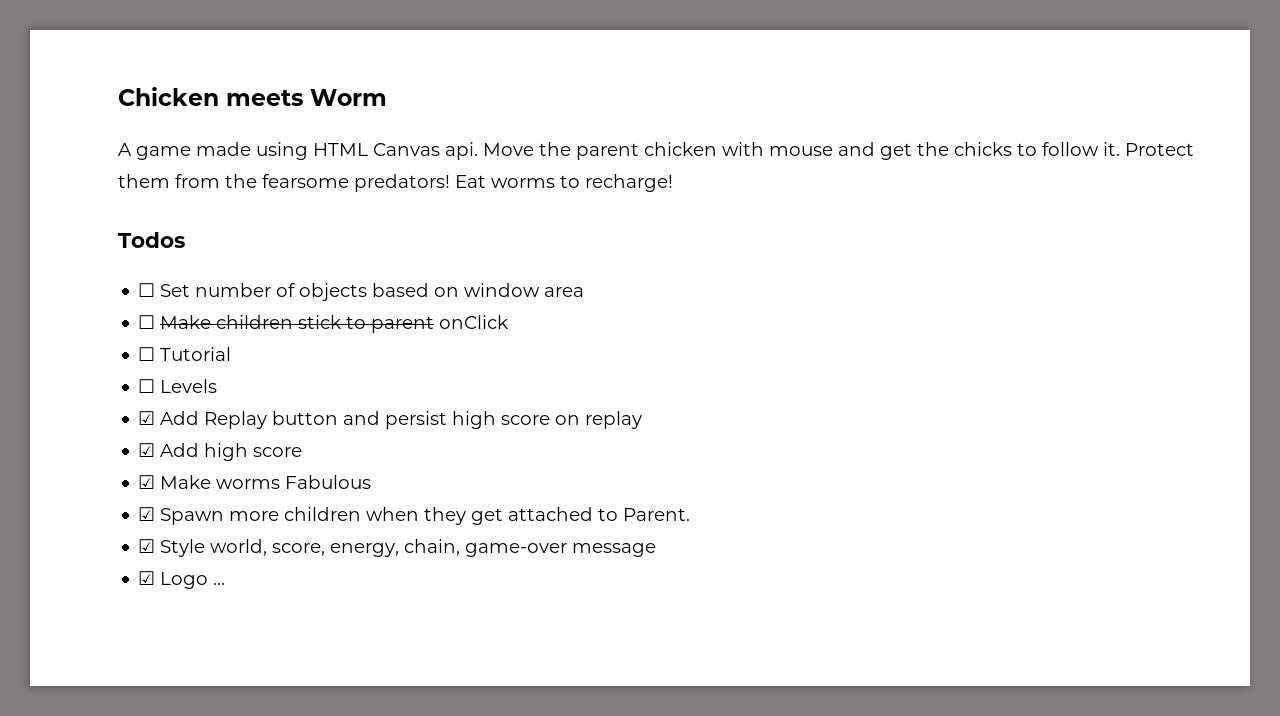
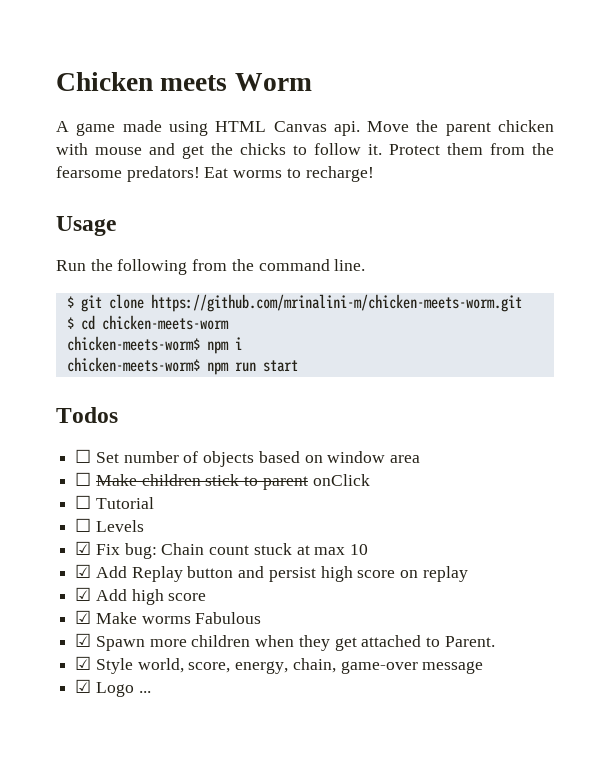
(673, 183) none -> [56,216,116,236] [56,259,366,275] [66,294,522,312] [66,315,229,330] [66,336,242,354] [66,357,298,375] // Usage // Run the following from the command line. // $ git clone https://github.com/mrinalini-m/chicken-meets-worm.git // $ cd chicken-meets-worm // chicken-meets-worm$ npm i // chicken-meets-worm$ npm run start
(218, 386) none -> [75,541,369,559] // ☑ Fix bug: Chain count stuck at max 10

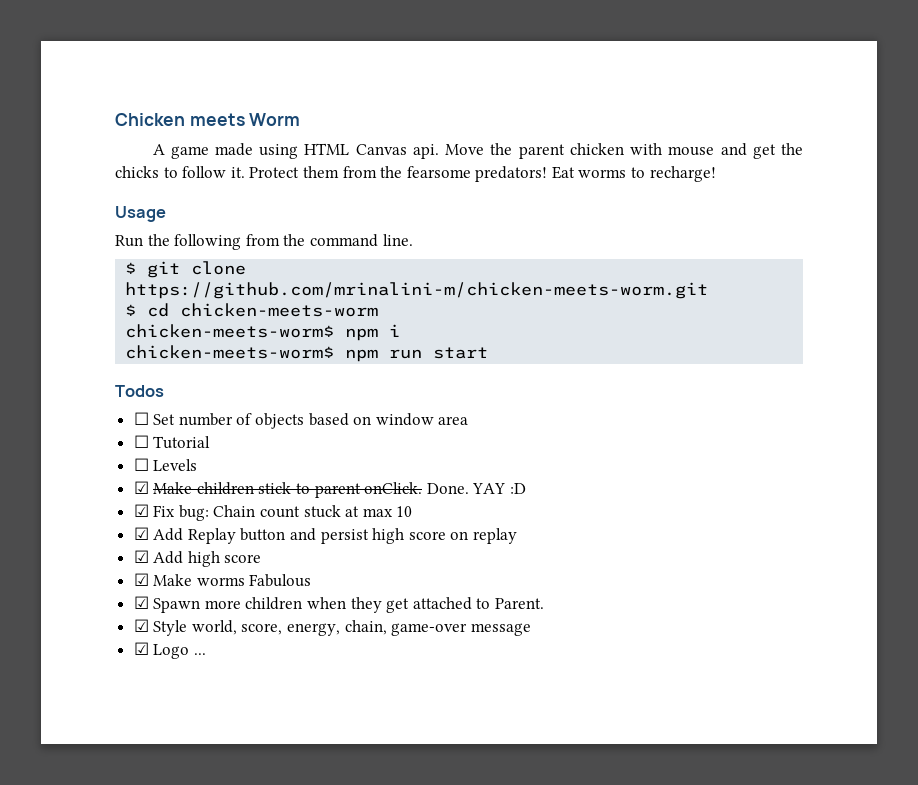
(92, 479) none -> [153,436,211,449] [133,458,198,471] [133,481,149,494] Tutorial // ☐ Levels // ☑
[312,474,370,486] [75,495,154,509] [75,518,144,532] onClick // ☐ Tutorial // ☐ Levels -> [364,482,527,494] onClick. Done. YAY :D

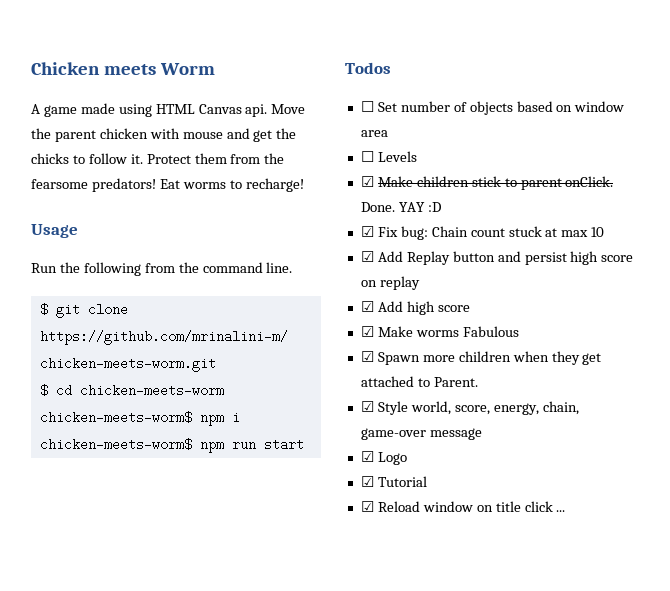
[133,435,211,449] // ☐ Tutorial -> (388, 133) none
(190, 651) none -> [360,476,427,487] [360,501,553,512] // ☑ Tutorial // ☑ Reload window on title click

